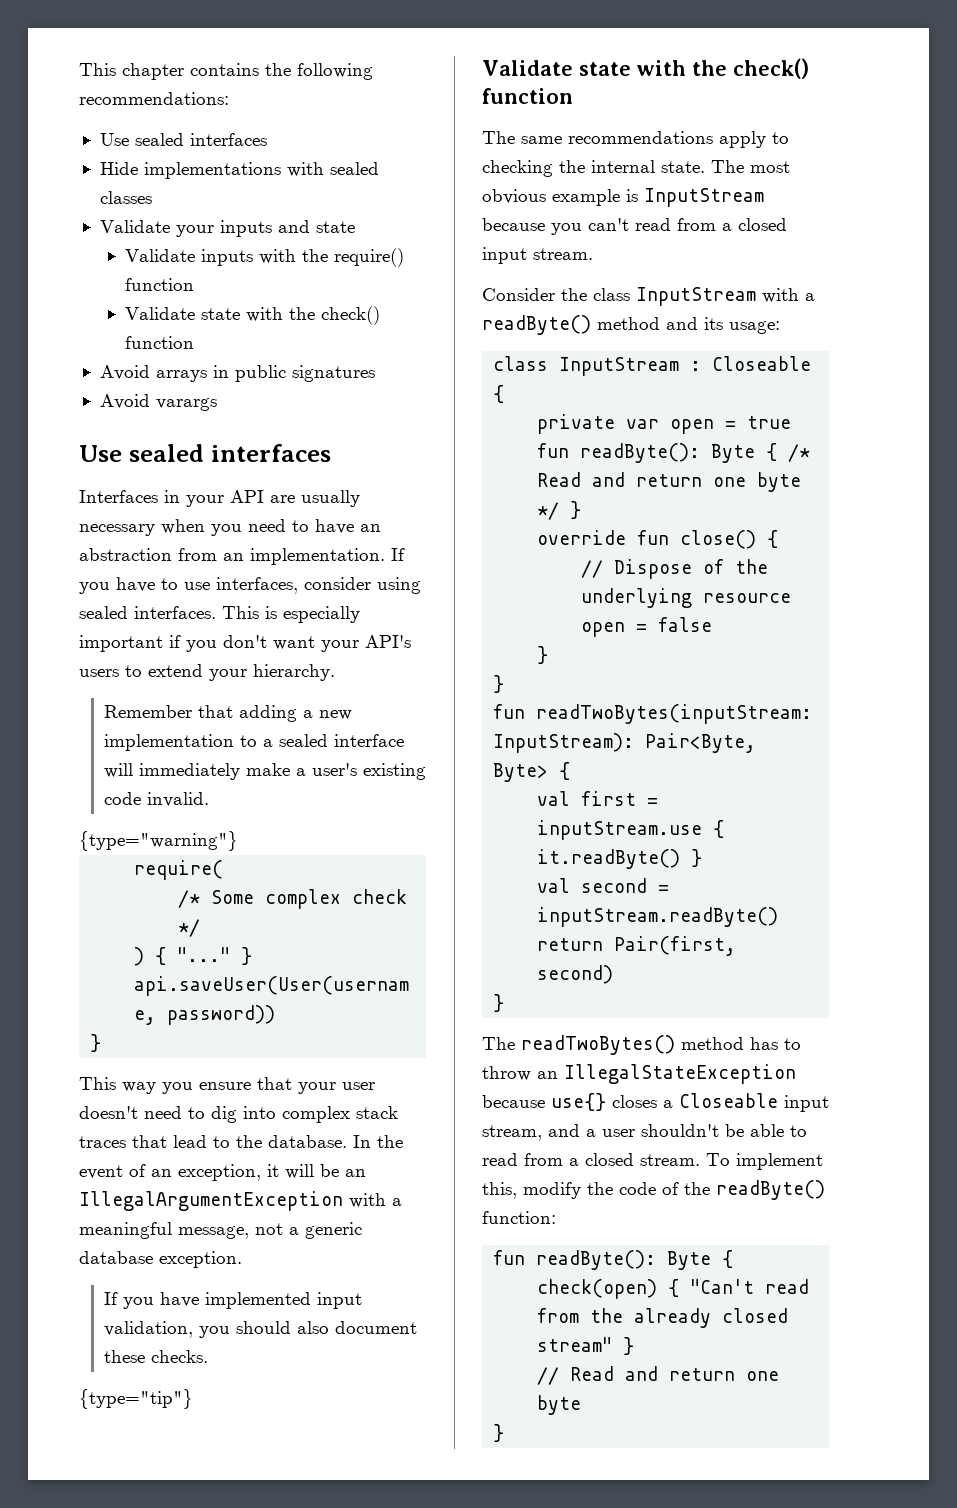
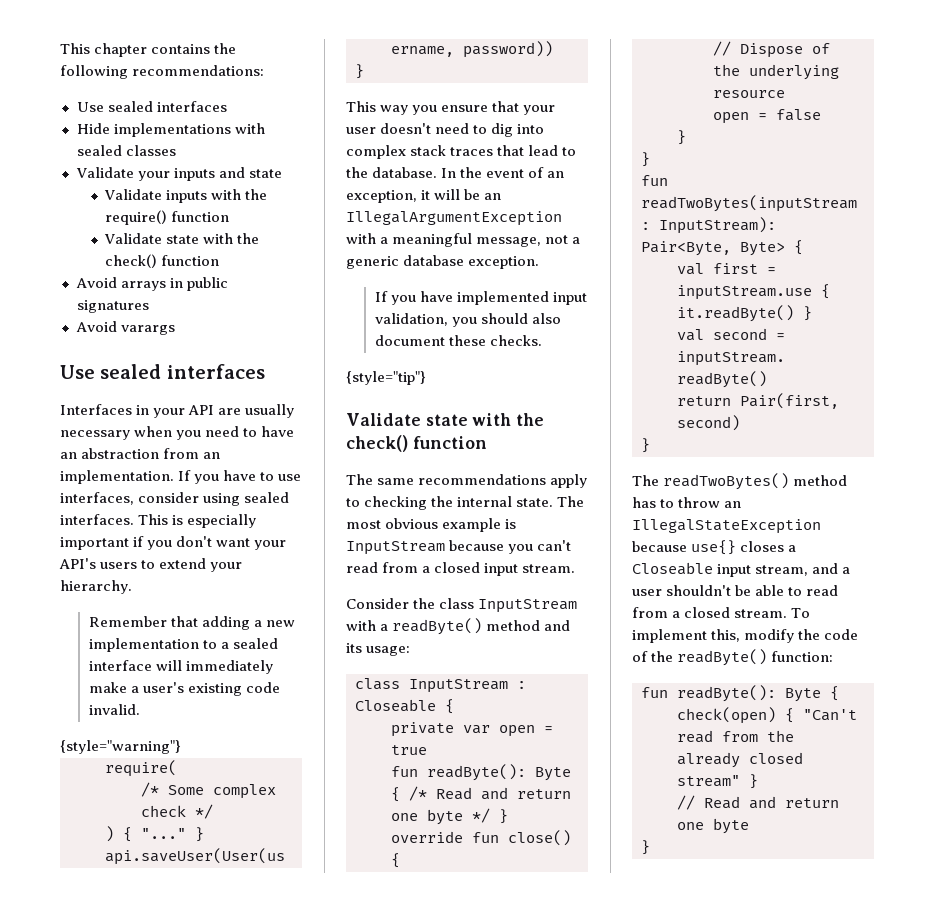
[79,831,238,851] {type="warning"} -> [60,740,181,754] {style="warning"}
[79,1389,193,1409] {type="tip"} -> [346,371,426,385] {style="tip"}

